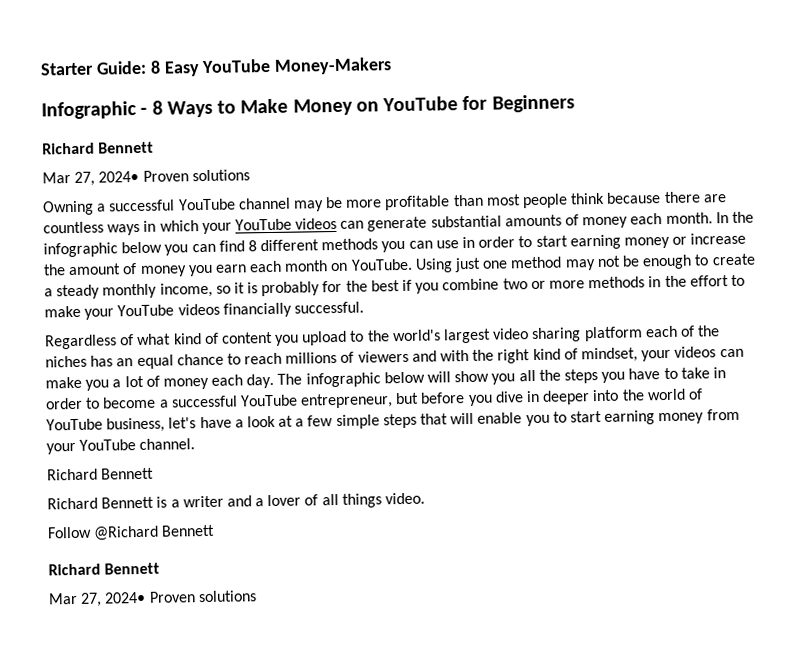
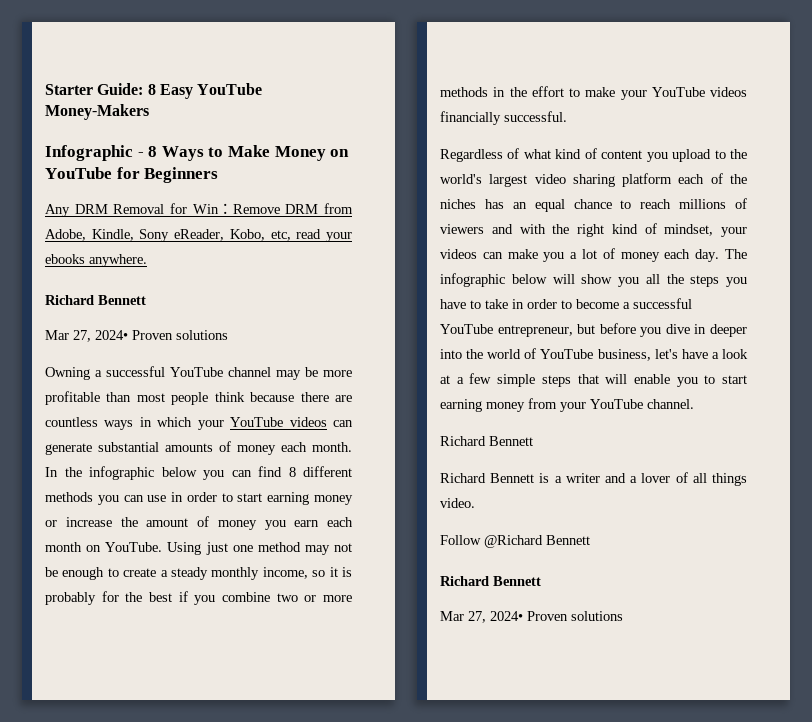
(575, 103) none -> [45,203,353,217] [45,229,353,242] [45,254,147,267] // Any DRM Removal for Win：Remove DRM from Adobe, Kindle, Sony eReader, Kobo, etc, read your ebooks anywhere.

